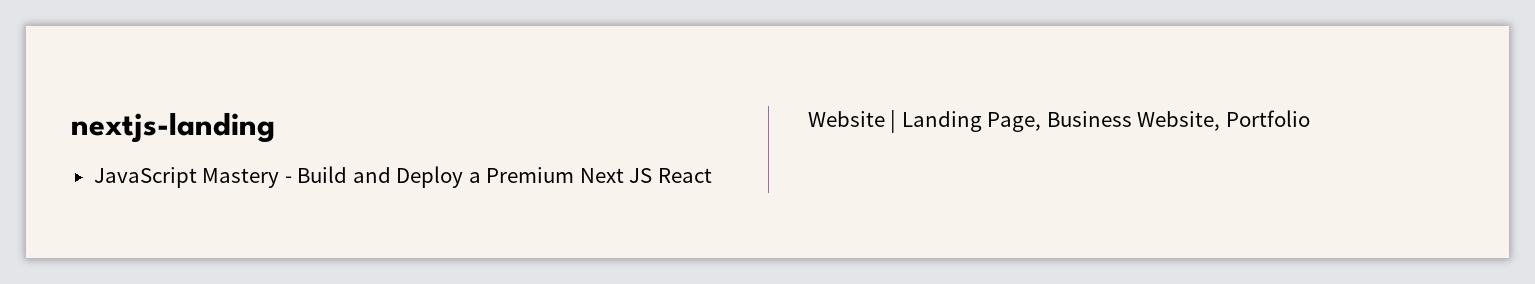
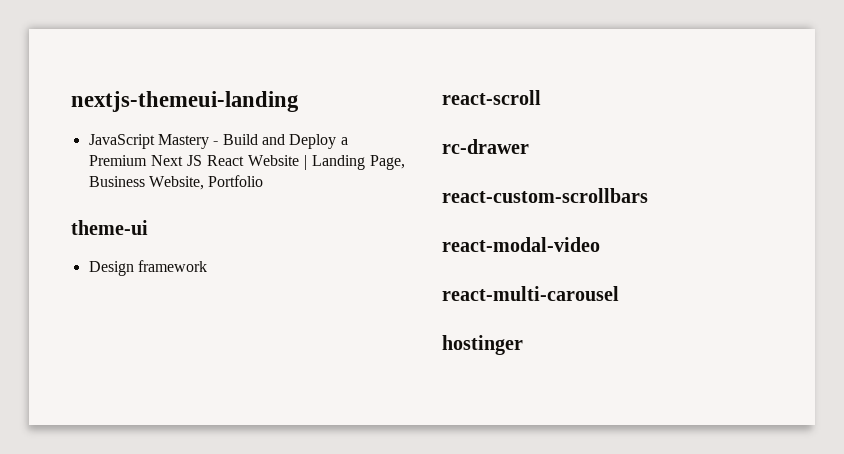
[71,112,275,143] nextjs-landing -> [71,91,299,112] nextjs-themeui-landing
(1310, 118) none -> [71,220,148,235] [88,260,207,276] [442,90,541,105] [442,139,529,154] [442,188,648,203] [442,237,600,252] [442,286,619,301] [442,335,523,355] // theme-ui // Design framework // react-scroll // rc-drawer // react-custom-scrollbars // react-modal-video // react-multi-carousel // hostinger

